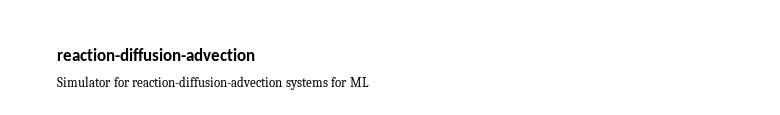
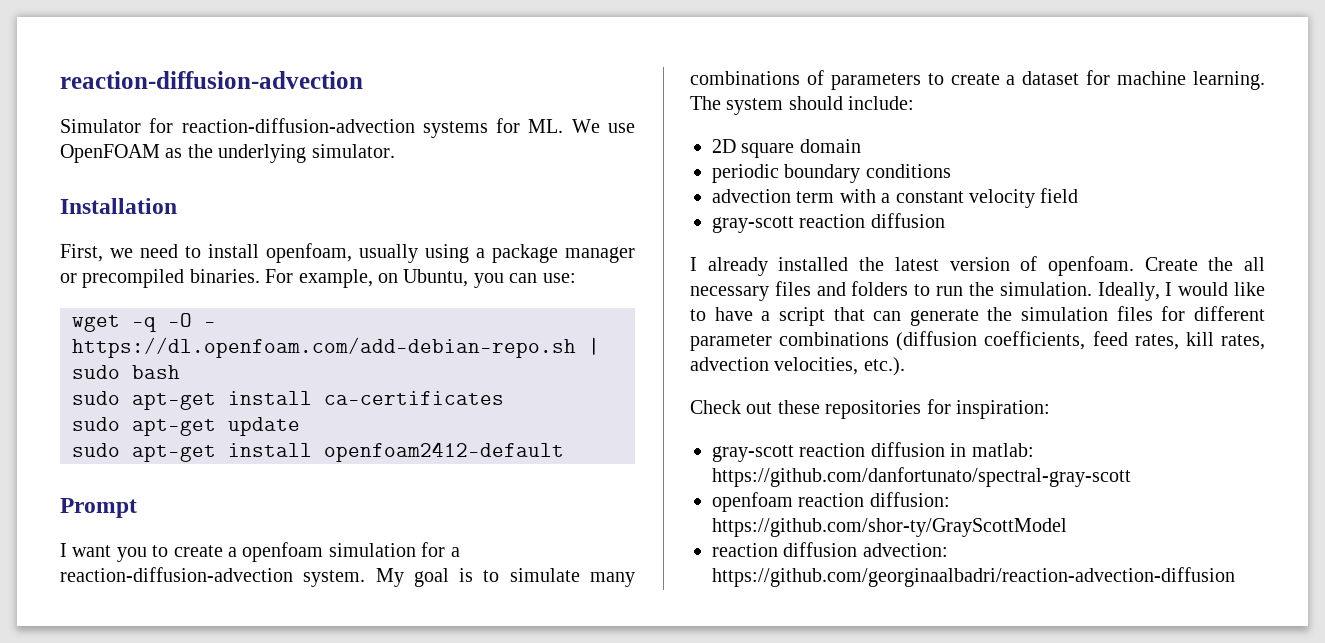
[349,77,369,87] ML -> [528,119,635,133] [60,144,395,163] [60,198,177,214] [60,243,635,263] [60,269,576,288] [72,313,216,332] [72,337,600,358] [72,365,180,379] [72,391,504,410] [72,417,300,436] [72,442,564,462] [60,498,137,518] [60,542,460,562] [60,567,635,587] [690,70,1265,90] [690,96,915,115] [712,139,861,158] [712,164,951,183] [712,188,1079,208] [712,213,945,233] [690,256,1265,276] [690,281,1265,301] [690,306,1265,326] [690,331,1265,351] [690,357,905,376] [690,399,1050,419] [712,442,1034,462] [712,467,1131,487] [712,492,950,512] [712,518,1067,537] [712,542,948,557] [712,567,1235,587] ML. We use OpenFOAM as the underlying simulator. // Installation // First, we need to install openfoam, usually using a package manager or precompiled binaries. For example, on Ubuntu, you can use: // wget -q -O - https://dl.openfoam.com/add-debian-repo.sh | sudo bash // sudo apt-get install ca-certificates // sudo apt-get update // sudo apt-get install openfoam2412-default // Prompt // I want you to create a openfoam simulation for a reaction-diffusion-advection system. My goal is to simulate many combinations of parameters to create a dataset for machine learning. The system should include: // 2D square domain // periodic boundary conditions // advection term with a constant velocity field // gray-scott reaction diffusion // I already installed the latest version of openfoam. Create the all necessary files and folders to run the simulation. Ideally, I would like to have a script that can generate the simulation files for different parameter combinations (diffusion coefficients, feed rates, kill rates, advection velocities, etc.). // Check out these repositories for inspiration: // gray-scott reaction diffusion in matlab: https://github.com/danfortunato/spectral-gray-scott // openfoam reaction diffusion: https://github.com/shor-ty/GrayScottModel // reaction diffusion advection: https://github.com/georginaalbadri/reaction-advection-diffusion

